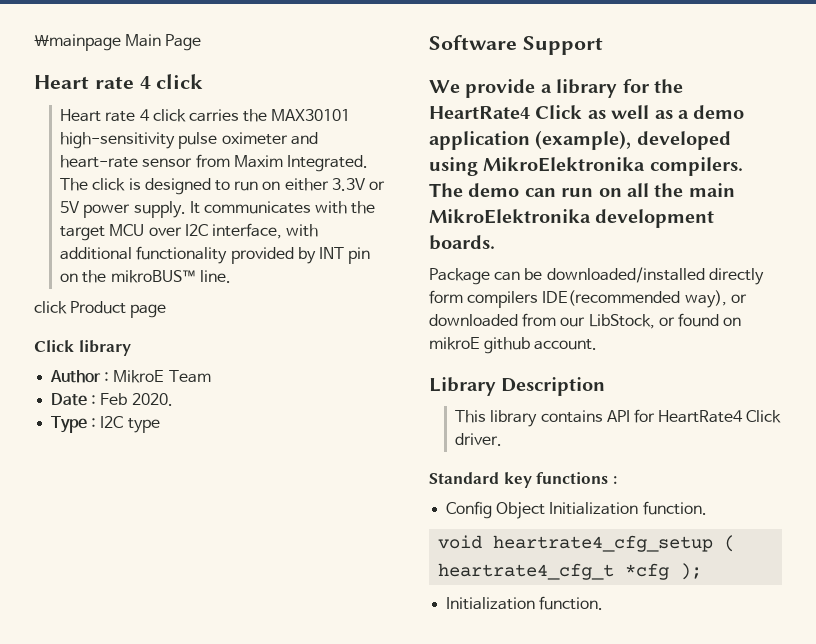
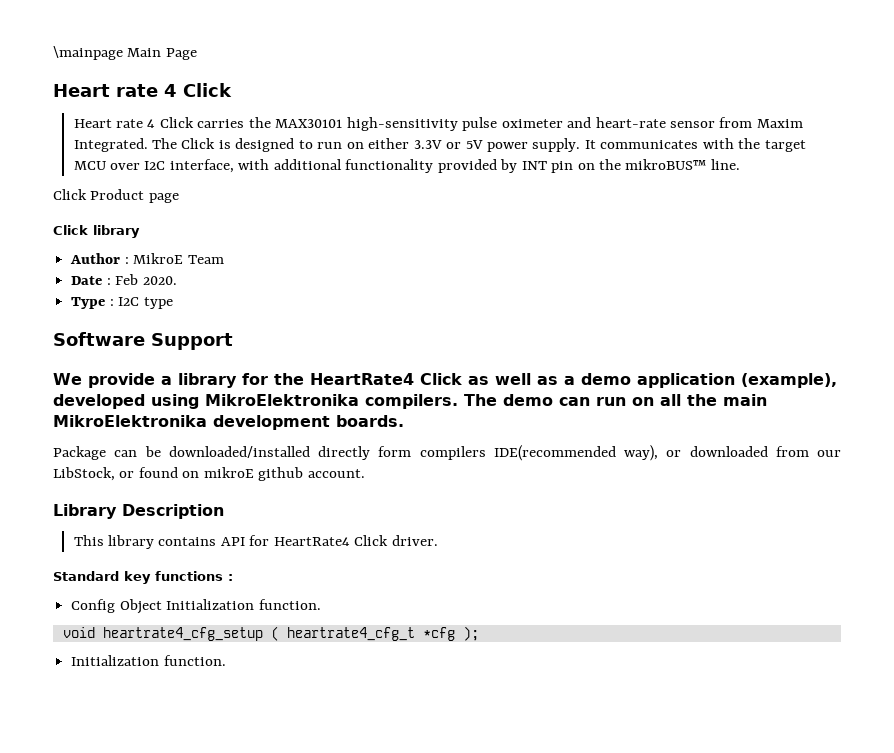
[156,74,204,89] [60,109,186,122] click // Heart rate 4 click -> [183,83,232,97] [73,117,194,128] Click // Heart rate 4 Click
[92,178,126,191] click -> [181,138,216,149] Click
[34,301,67,314] click -> [53,189,87,200] Click

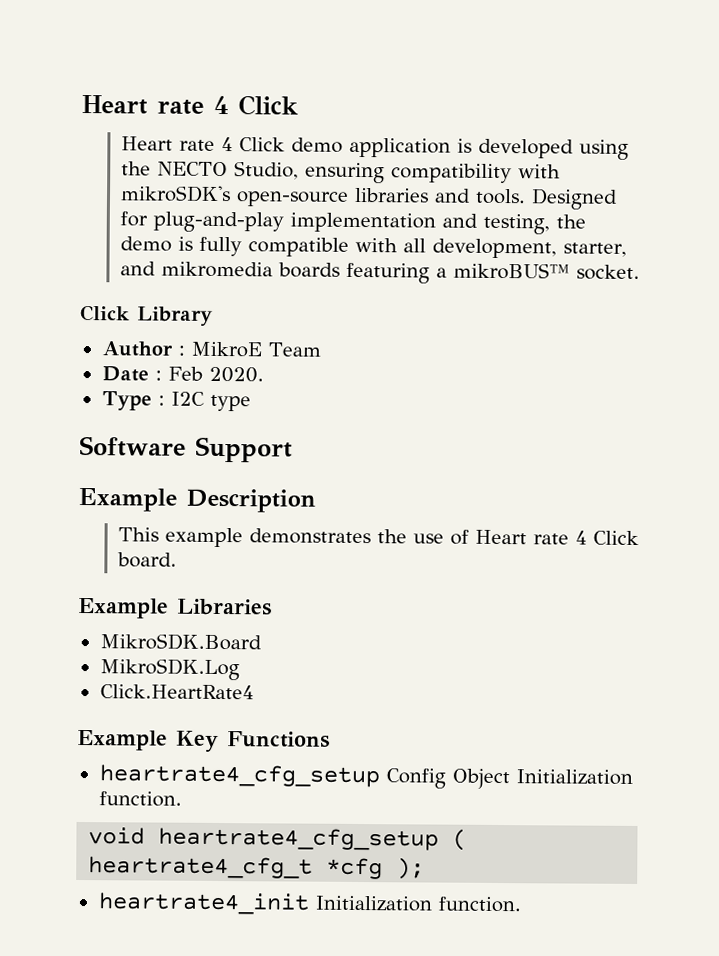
[53,46,197,60] \mainpage Main Page // -> (81, 105) none
[197,117,803,131] [73,138,806,152] [73,159,740,173] [53,189,179,203] [53,225,140,238] carries the MAX30101 high-sensitivity pulse oximeter and heart-rate sensor from Maxim Integrated. The Click is designed to run on either 3.3V or 5V power supply. It communicates with the target MCU over I2C interface, with additional functionality provided by INT pin on the mikroBUS™ line. // Click Product page // Click library -> [291,137,630,160] [121,161,562,184] [120,185,619,210] [120,211,587,235] [120,236,628,259] [120,261,641,284] [80,304,213,326] demo application is developed using the NECTO Studio, ensuring compatibility with mikroSDK's open-source libraries and tools. Designed for plug-and-play implementation and testing, the demo is fully compatible with all development, starter, and mikromedia boards featuring a mikroBUS™ socket. // Click Library
[53,373,837,388] [53,394,767,409] [53,415,404,430] [53,445,841,461] [53,467,365,481] [53,504,224,519] [73,535,438,549] [53,571,233,584] We provide a library for the HeartRate4 Click as well as a demo application (example), developed using MikroElektronika compilers. The demo can run on all the main MikroElektronika development boards. // Package can be downloaded/installed directly form compilers IDE(recommended way), or downloaded from our LibStock, or found on mikroE github account. // Library Description // This library contains API for HeartRate4 Click driver. // Standard key functions : // -> [78,487,316,513] [118,527,640,548] [117,552,178,568] [77,597,272,619] [99,633,262,651] [99,658,240,681] [99,684,254,700] [77,729,330,752] [98,764,380,788] Example Description // This example demonstrates the use of Heart rate 4 Click board. // Example Libraries // MikroSDK.Board // MikroSDK.Log // Click.HeartRate4 // Example Key Functions // heartrate4_cfg_setup
(479, 633) none -> [97,892,310,915] heartrate4_init

